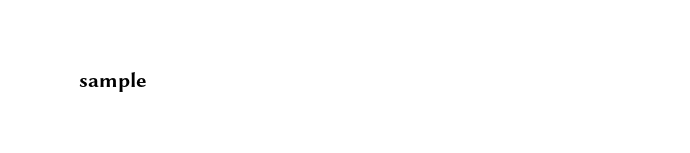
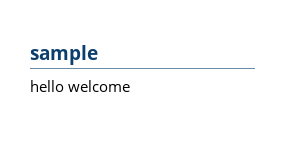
(147, 82) none -> [30,80,131,92] // hello welcome

